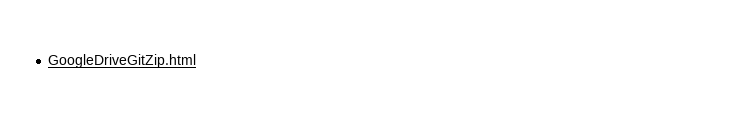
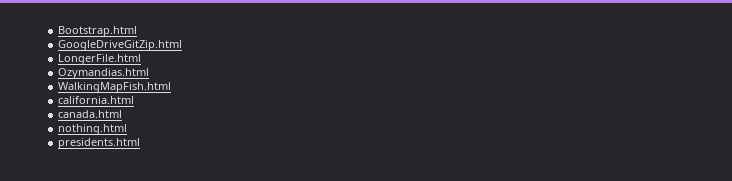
(48, 61) none -> [58,26,138,37] Bootstrap.html //
(197, 61) none -> [58,54,142,65] [58,68,150,79] [58,82,172,93] [58,96,135,104] [58,110,123,118] [58,124,128,135] [58,138,141,149] // LongerFile.html // Ozymandias.html // WalkingMapFish.html // california.html // canada.html // nothing.html // presidents.html

